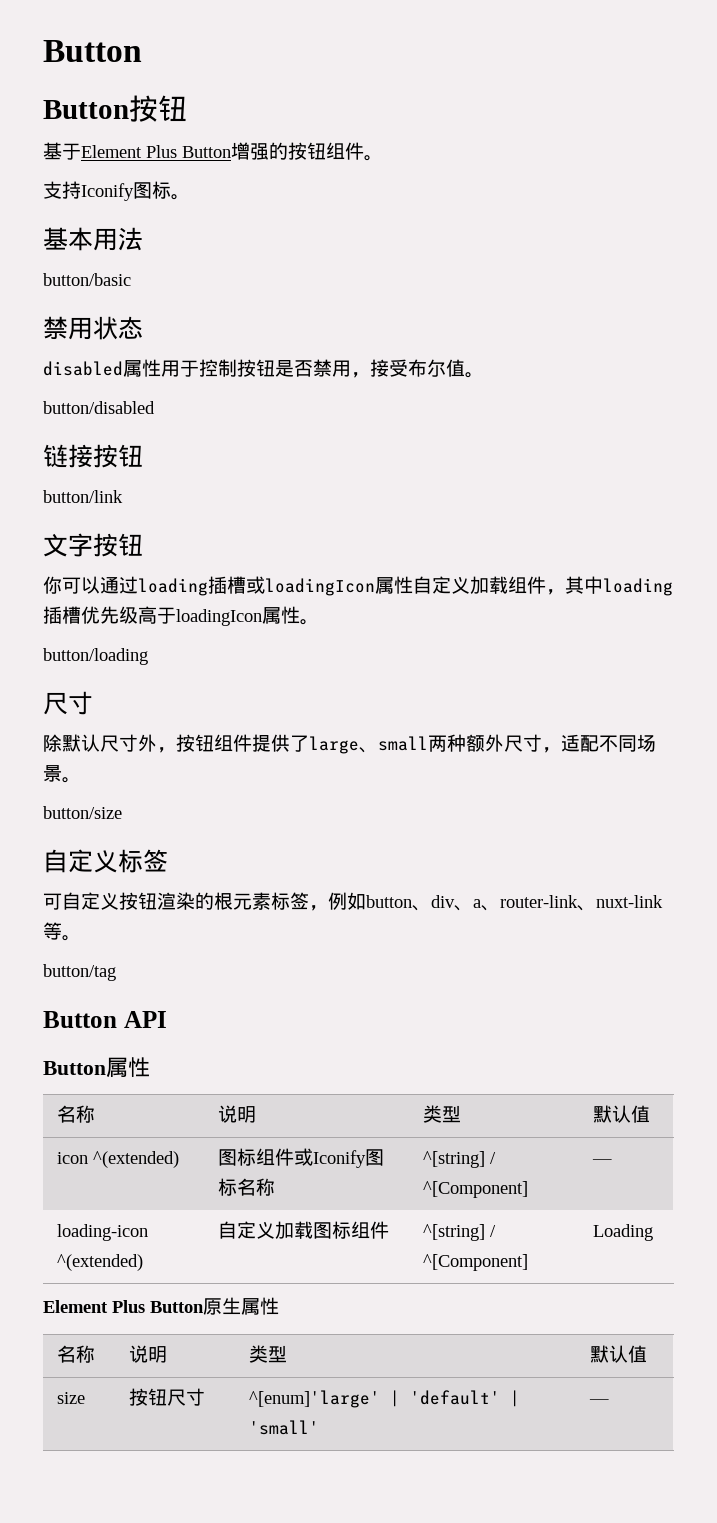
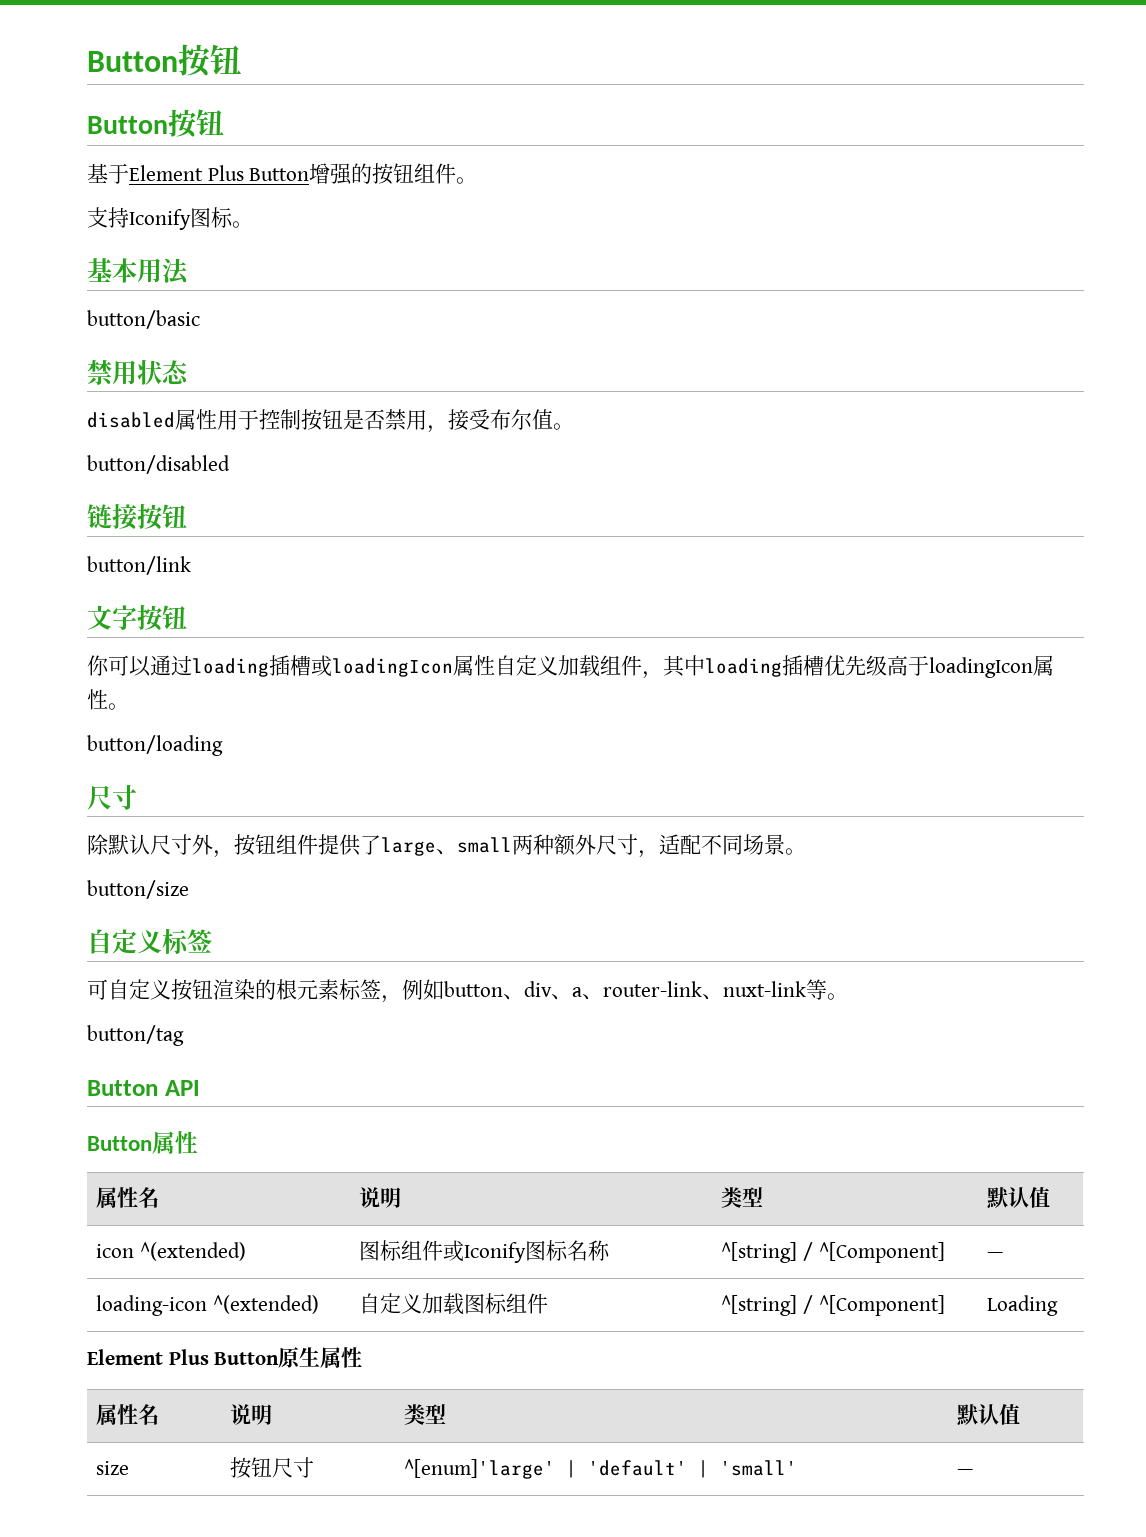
[43,40,142,62] Button -> [87,44,242,77] Button按钮
[57,1105,96,1123] 名称 -> [96,1187,160,1208] 属性名
[57,1345,96,1363] 名称 -> [96,1404,160,1425] 属性名

